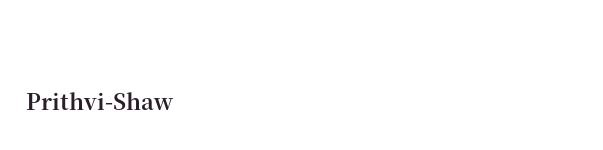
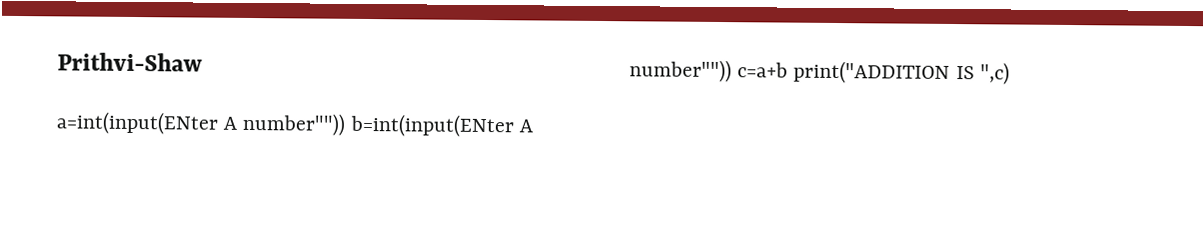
(174, 101) none -> [56,111,533,138] [629,59,1010,85] // a=int(input(ENter A number"")) b=int(input(ENter A number"")) c=a+b print("ADDITION IS ",c)

